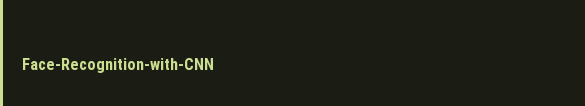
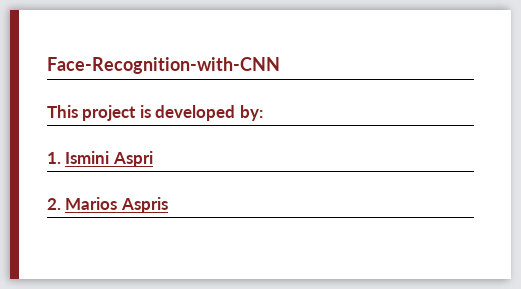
(214, 65) none -> [47,105,263,121] [47,151,153,167] [47,197,168,213] // This project is developed by: // 1. Ismini Aspri // 2. Marios Aspris

